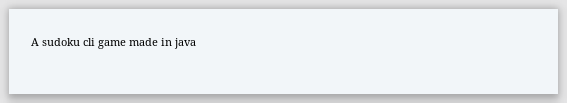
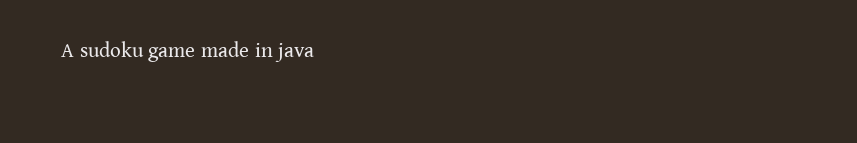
[83,38,95,46] cli -> (144, 49) none

